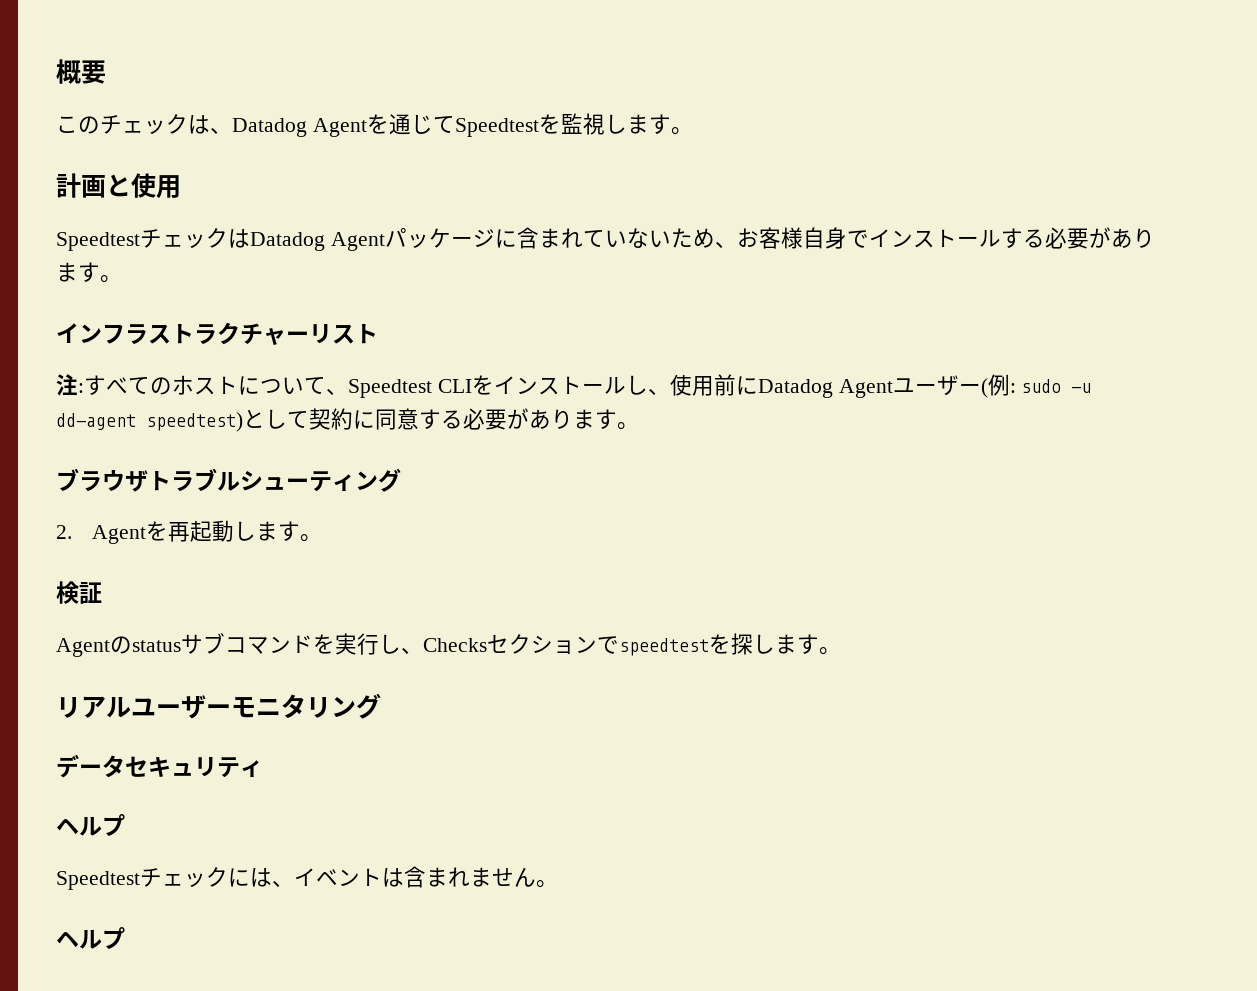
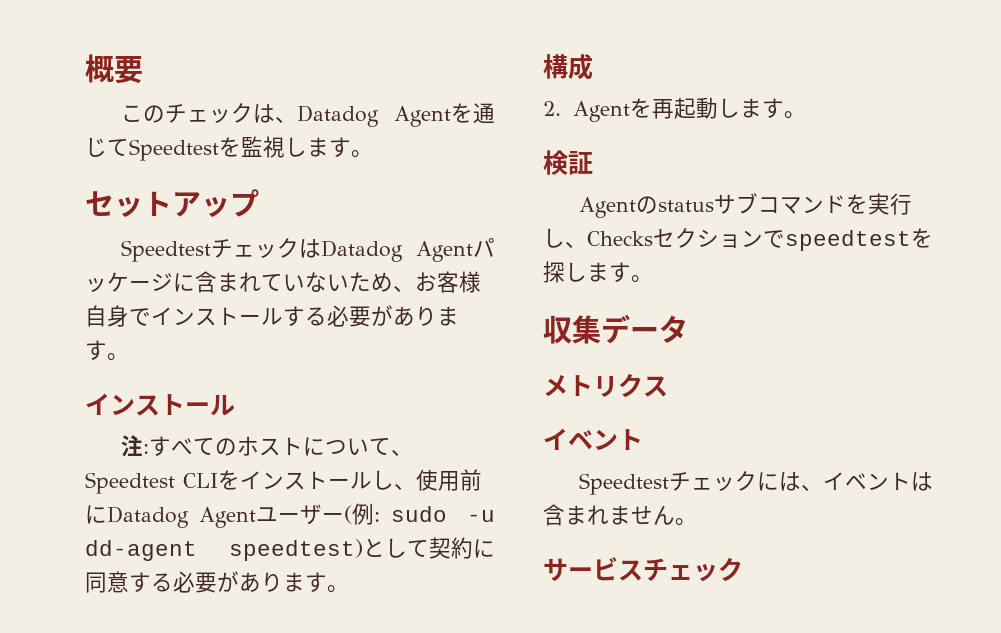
[56,173,181,199] 計画と使用 -> [85,189,259,217] セットアップ
[102,322,378,345] フラストラクチャーリスト -> [135,394,235,416] ストール
[56,468,401,492] ブラウザトラブルシューティング -> [543,54,593,80] 構成
[56,693,381,719] [56,754,263,778] [56,814,125,836] リアルユーザーモニタリング // データセキュリティ // ヘルプ -> [543,314,688,344] [543,373,668,398] [543,428,643,450] 収集データ // メトリクス // イベント
[56,927,125,949] ヘルプ -> [543,557,743,582] サービスチェック

